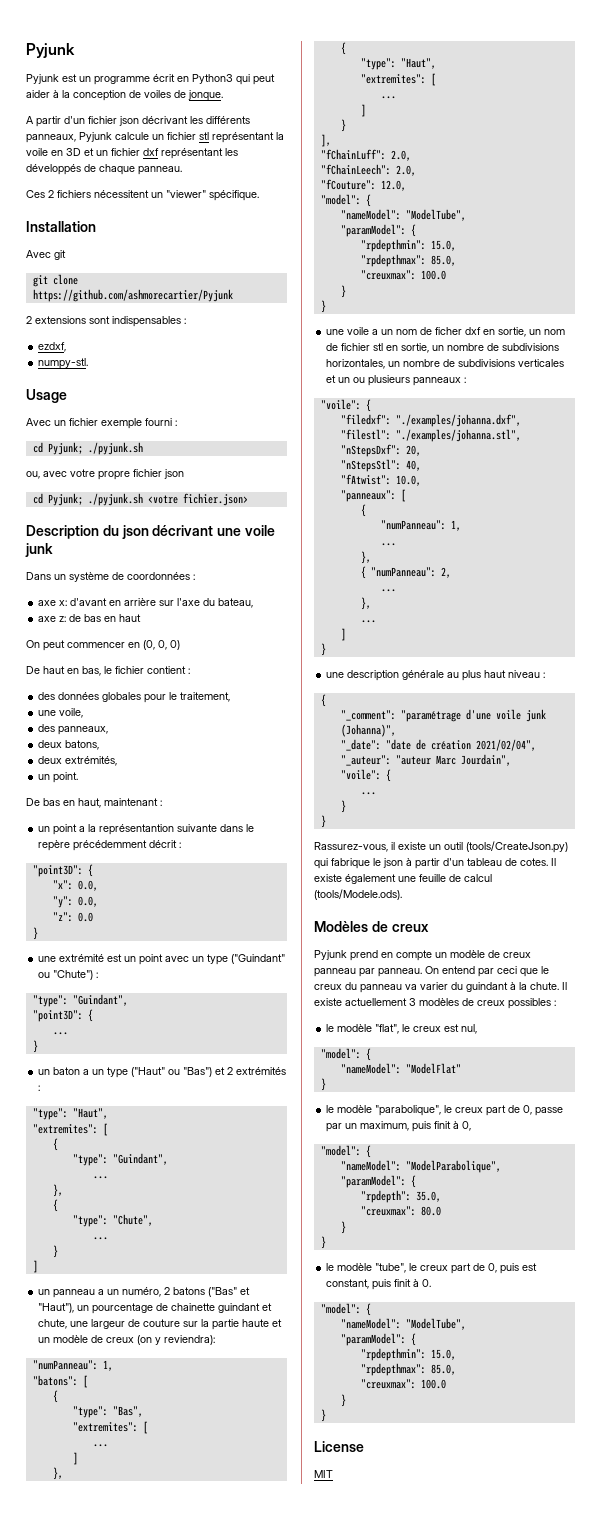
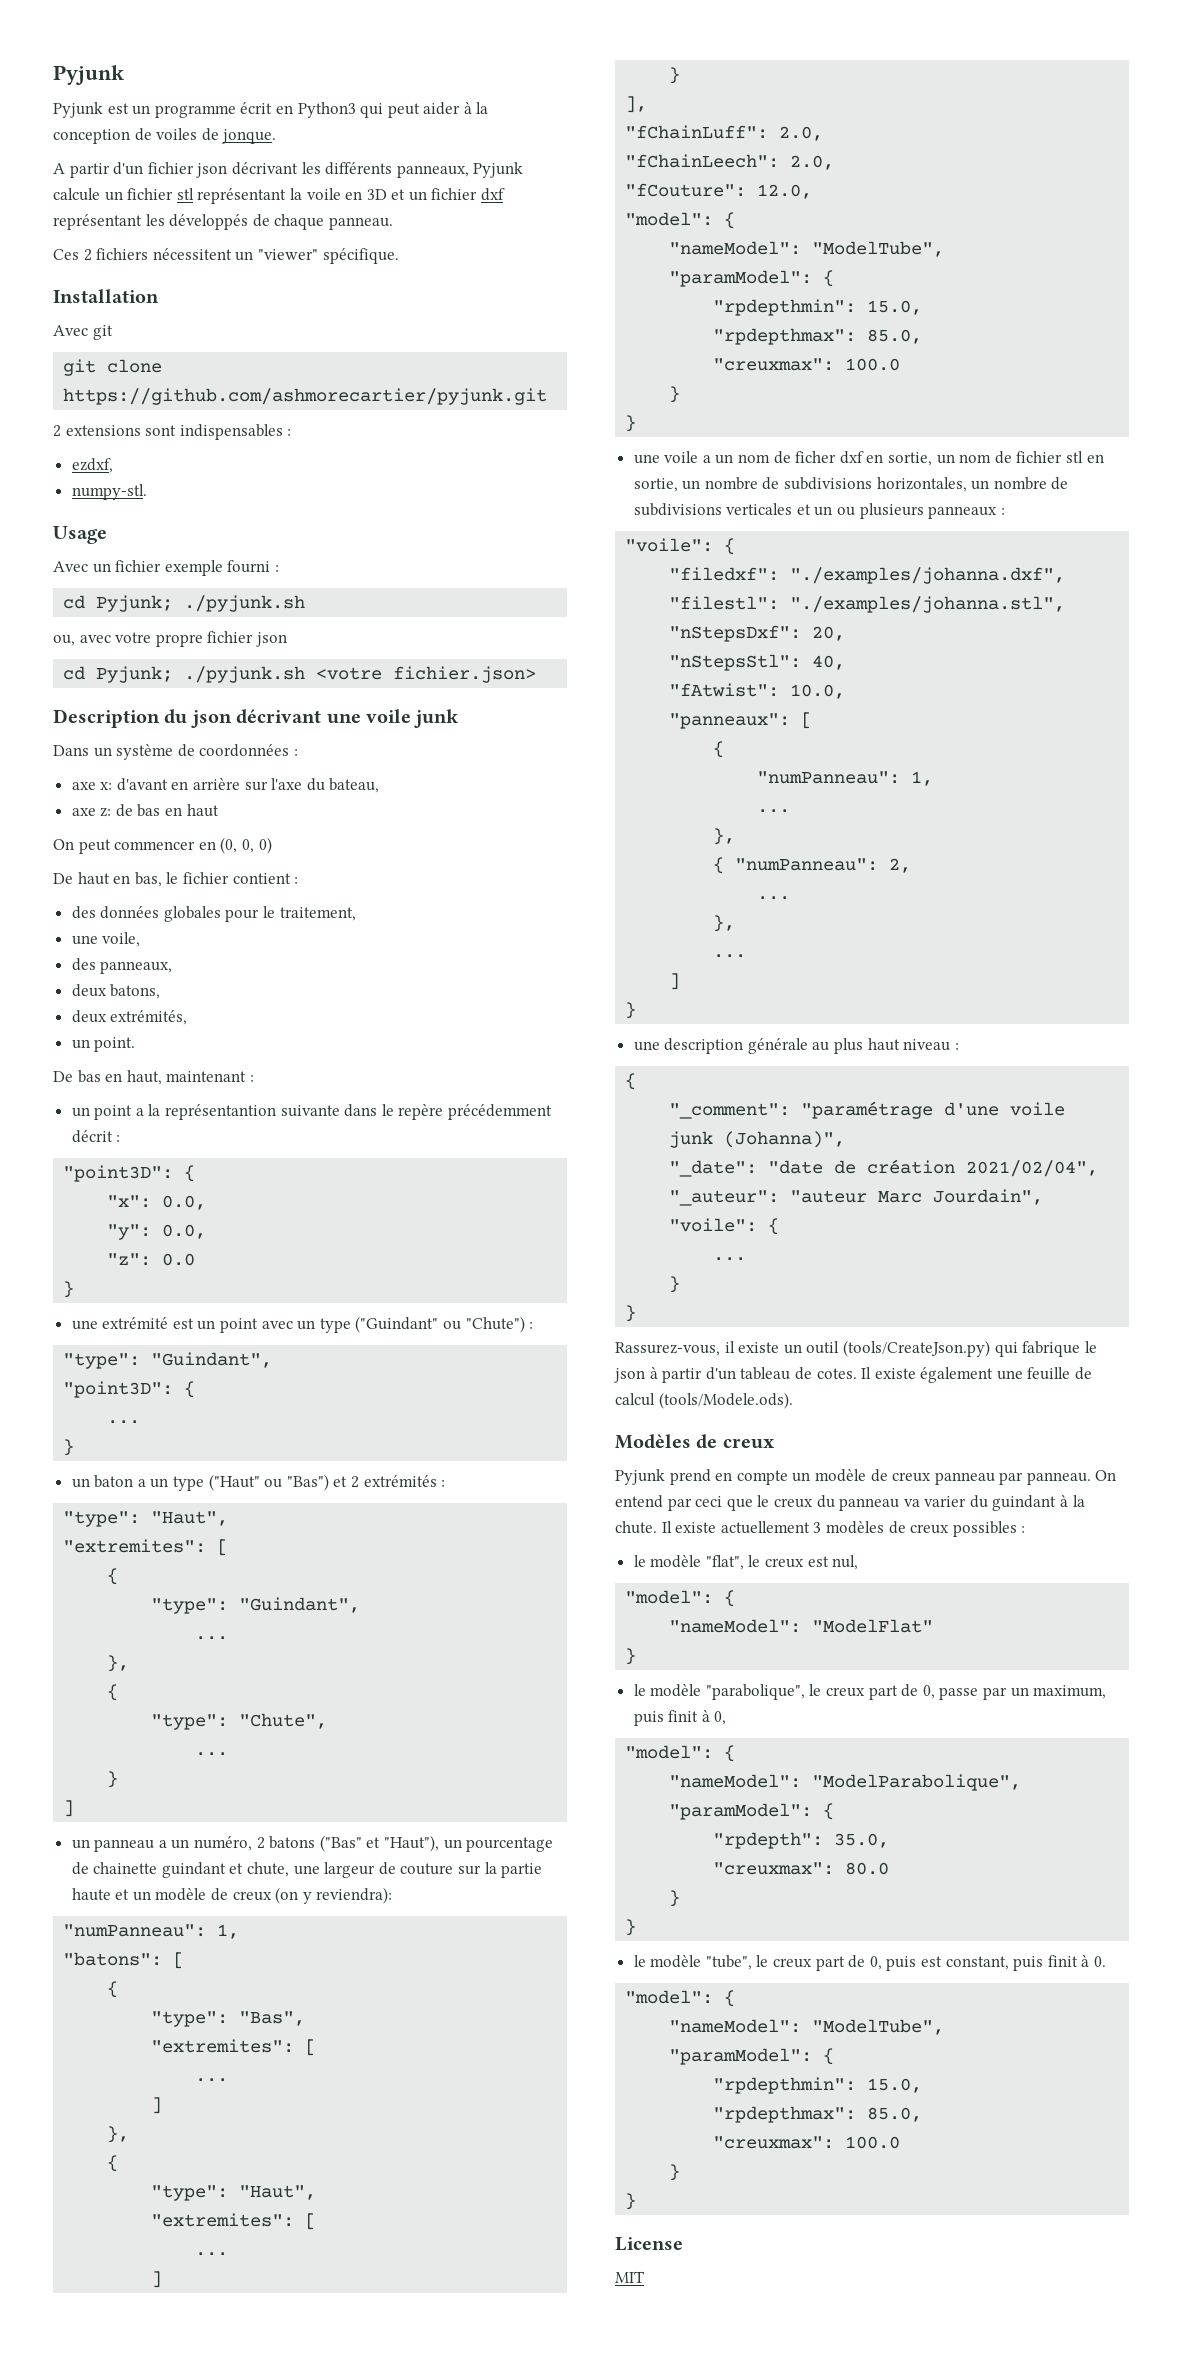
[32,289,233,302] https://github.com/ashmorecartier/Pyjunk -> [63,388,548,405] https://github.com/ashmorecartier/pyjunk.git

